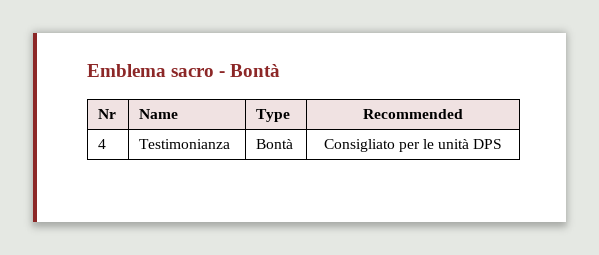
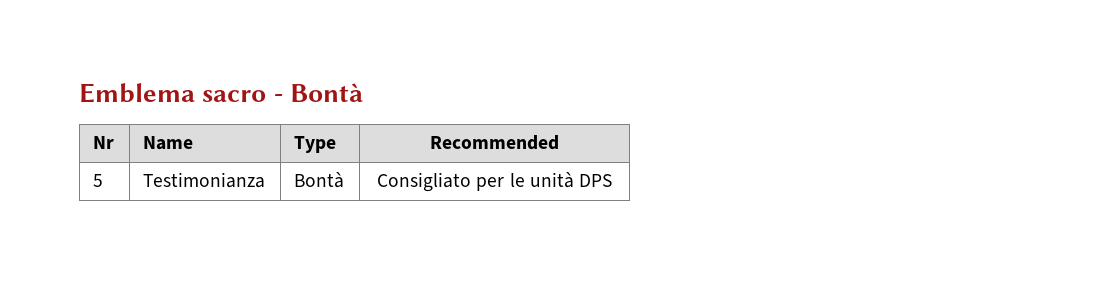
[97,139,106,149] 4 -> [93,174,104,187] 5

